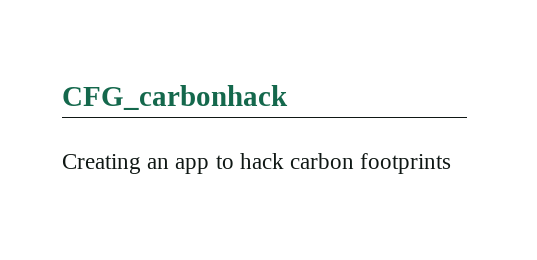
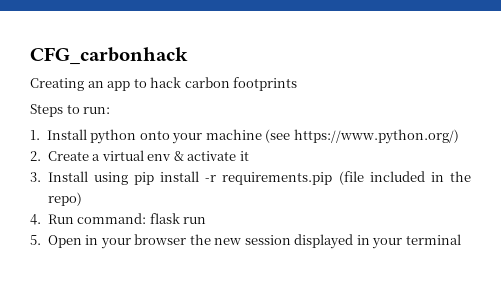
(452, 163) none -> [30,104,111,117] [30,129,459,144] [30,150,249,161] [30,171,471,185] [47,192,82,206] [30,213,207,225] [30,234,461,249] // Steps to run: // 1. Install python onto your machine (see https://www.python.org/) // 2. Create a virtual env & activate it // 3. Install using pip install -r requirements.pip (file included in the repo) // 4. Run command: flask run // 5. Open in your browser the new session displayed in your terminal

